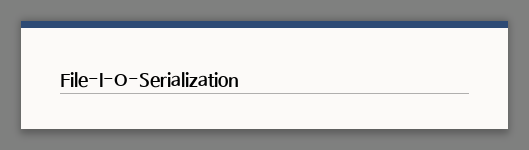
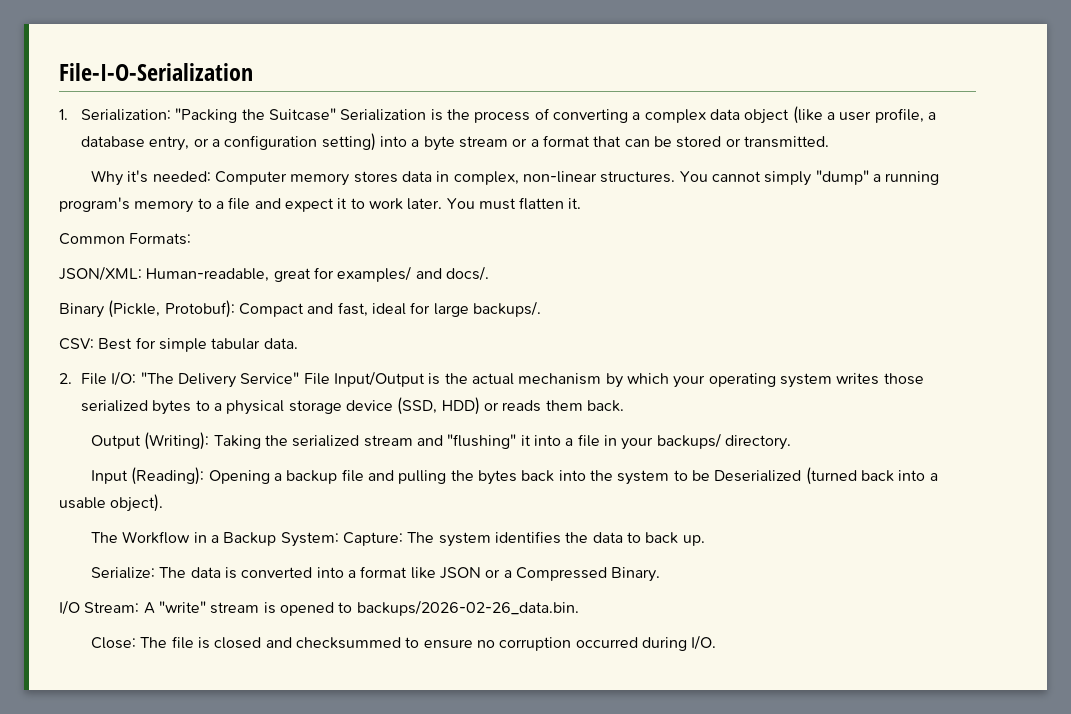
(239, 80) none -> [59,106,936,124] [81,133,829,151] [91,170,940,186] [59,197,582,213] [59,233,192,245] [59,266,489,282] [59,300,541,318] [59,337,298,352] [59,371,924,388] [81,397,624,415] [91,432,791,450] [91,467,938,485] [59,494,164,512] [91,531,705,547] [91,566,661,582] [59,600,579,616] [91,635,717,651] // 1. Serialization: "Packing the Suitcase" Serialization is the process of converting a complex data object (like a user profile, a database entry, or a configuration setting) into a byte stream or a format that can be stored or transmitted. // Why it's needed: Computer memory stores data in complex, non-linear structures. You cannot simply "dump" a running program's memory to a file and expect it to work later. You must flatten it. // Common Formats: // JSON/XML: Human-readable, great for examples/ and docs/. // Binary (Pickle, Protobuf): Compact and fast, ideal for large backups/. // CSV: Best for simple tabular data. // 2. File I/O: "The Delivery Service" File Input/Output is the actual mechanism by which your operating system writes those serialized bytes to a physical storage device (SSD, HDD) or reads them back. // Output (Writing): Taking the serialized stream and "flushing" it into a file in your backups/ directory. // Input (Reading): Opening a backup file and pulling the bytes back into the system to be Deserialized (turned back into a usable object). // The Workflow in a Backup System: Capture: The system identifies the data to back up. // Serialize: The data is converted into a format like JSON or a Compressed Binary. // I/O Stream: A "write" stream is opened to backups/2026-02-26_data.bin. // Close: The file is closed and checksummed to ensure no corruption occurred during I/O.

